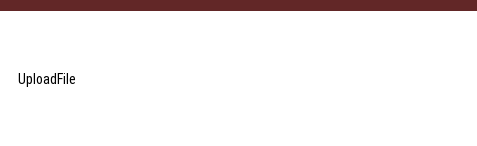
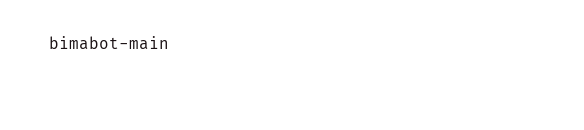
[18,73,76,87] UploadFile -> [49,36,169,50] bimabot-main

